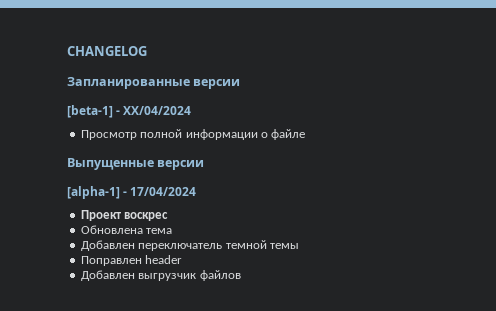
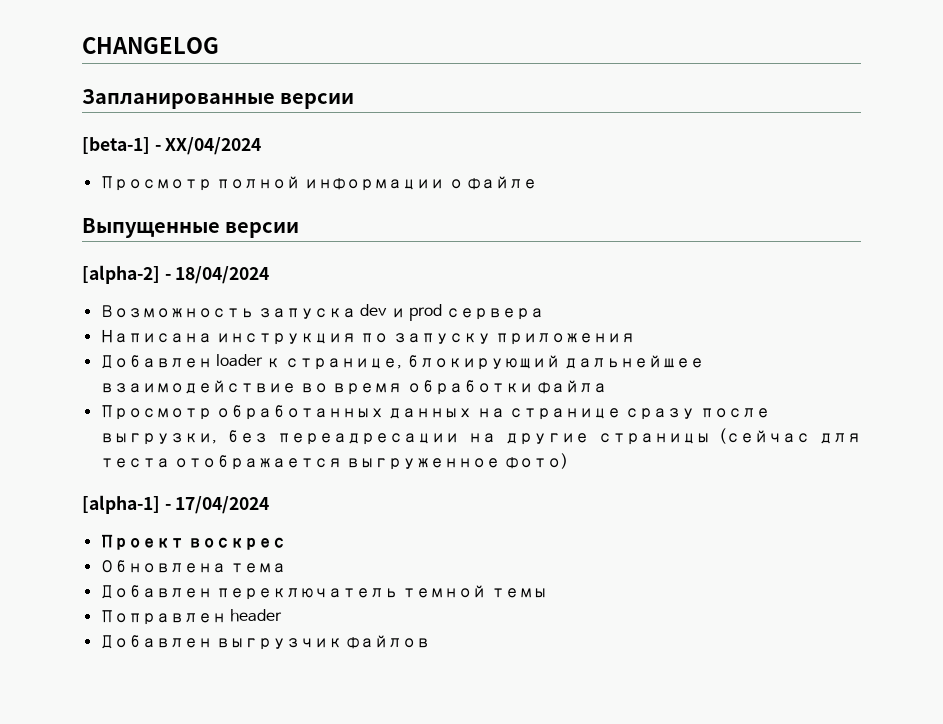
(205, 165) none -> [82,265,270,284] [99,304,545,321] [99,329,635,345] [99,354,705,370] [99,380,607,395] [99,405,770,420] [99,428,861,445] [99,453,568,470] // [alpha-2] - 18/04/2024 // Возможность запуска dev и prod сервера // Написана инструкция по запуску приложения // Добавлен loader к странице, блокирующий дальнейшее взаимодействие во время обработки файла // Просмотр обработанных данных на странице сразу после выгрузки, без переадресации на другие страницы (сейчас для теста отображается выгруженное фото)

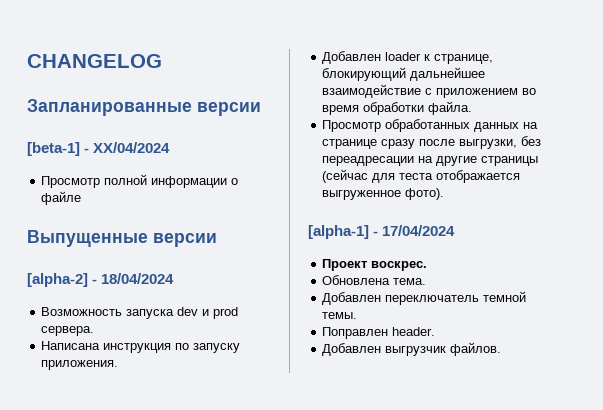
[446,308,545,320] сервера -> [41,326,95,336] сервера.
[494,333,635,345] приложения -> [41,360,119,370] приложения.
(296, 387) none -> [425,88,519,98] с приложением
[536,380,607,394] файла -> [428,101,473,115] файла.
[504,453,568,469] фото) -> [405,188,445,200] фото).
[187,537,286,550] воскрес -> [371,261,428,271] воскрес.
[229,563,286,573] тема -> [393,278,427,285] тема.
[490,588,547,598] темы -> [322,312,358,319] темы.
[229,609,282,622] header -> [392,327,436,336] header.
[346,635,431,649] файлов -> [450,342,502,356] файлов.

